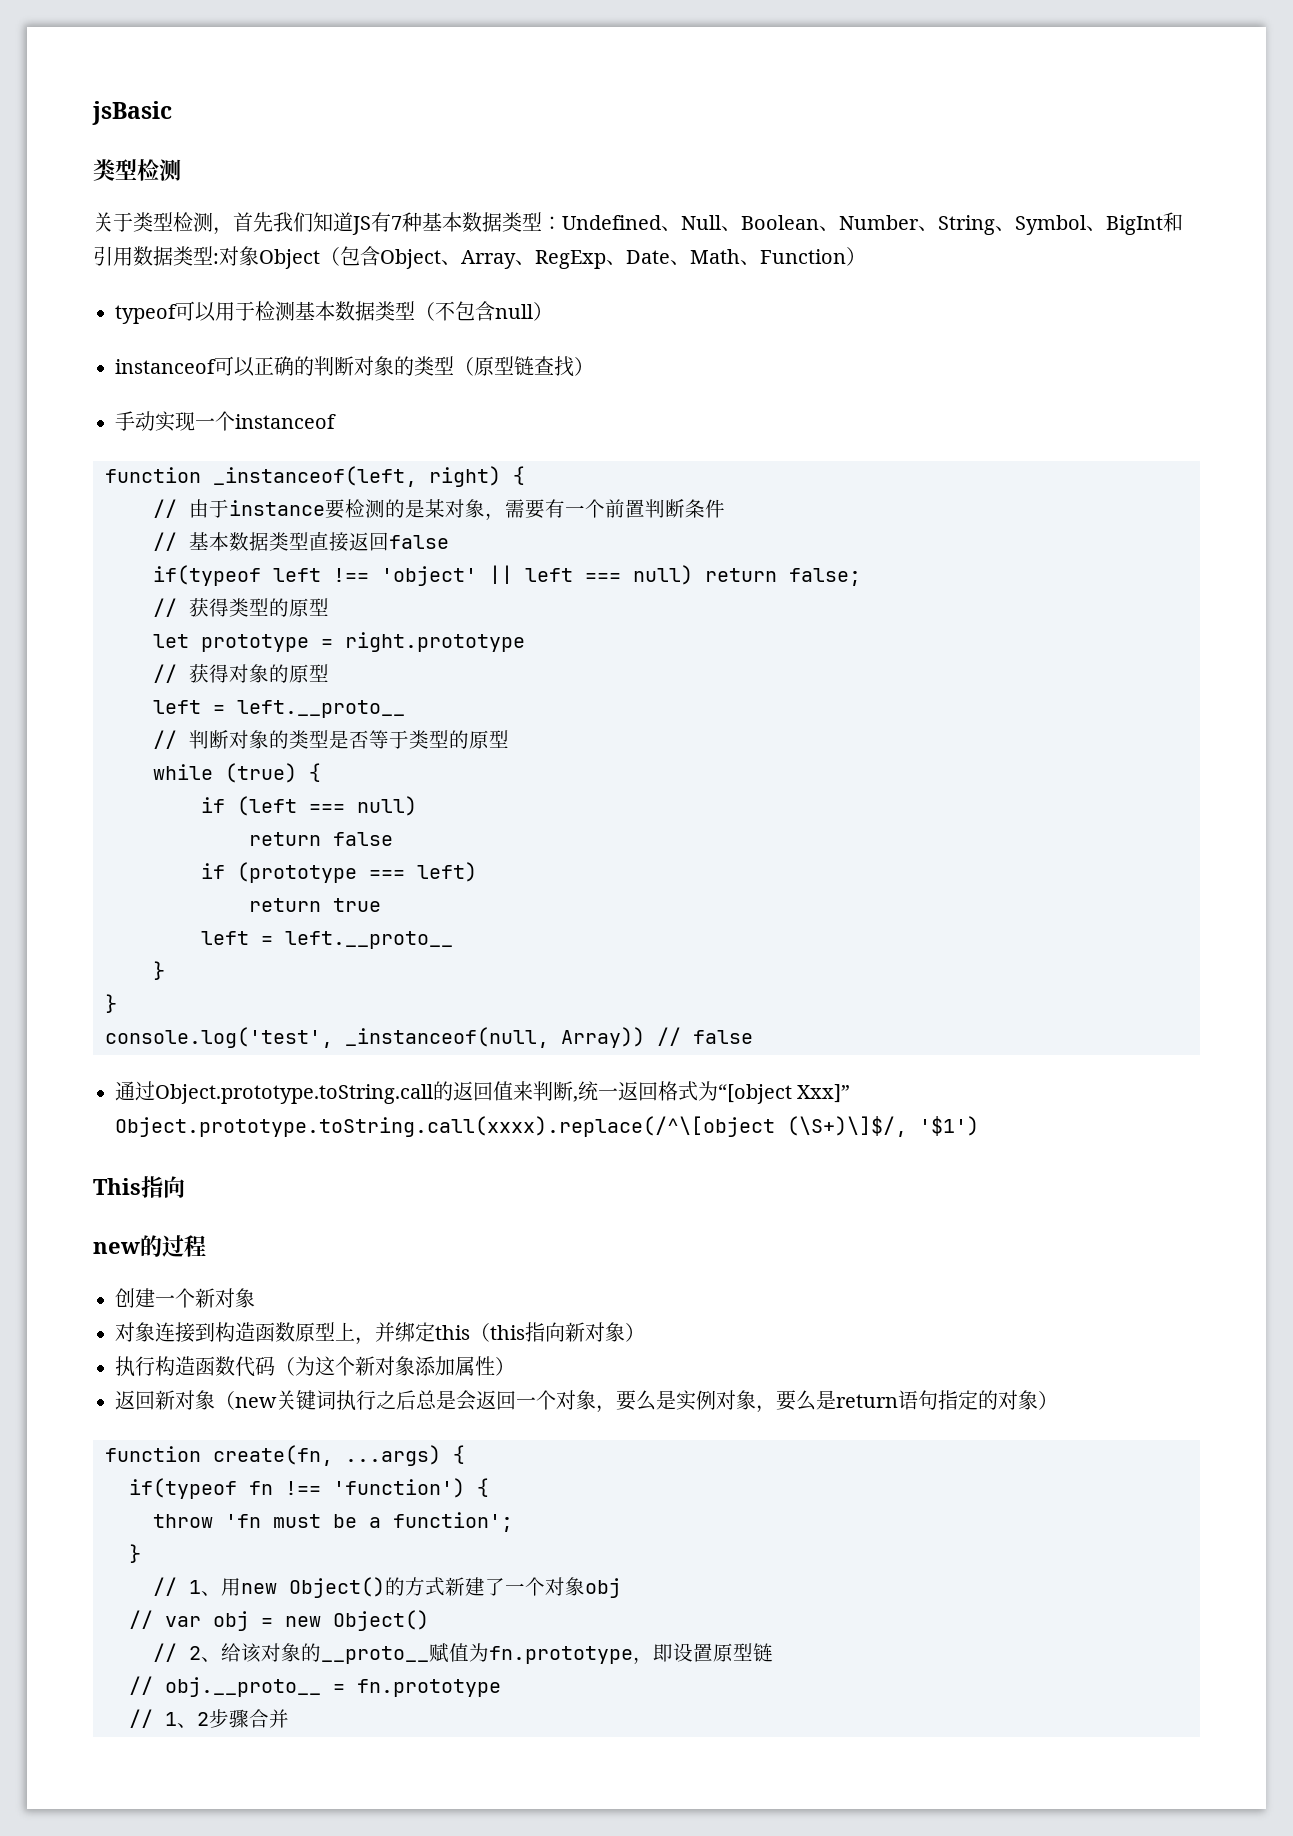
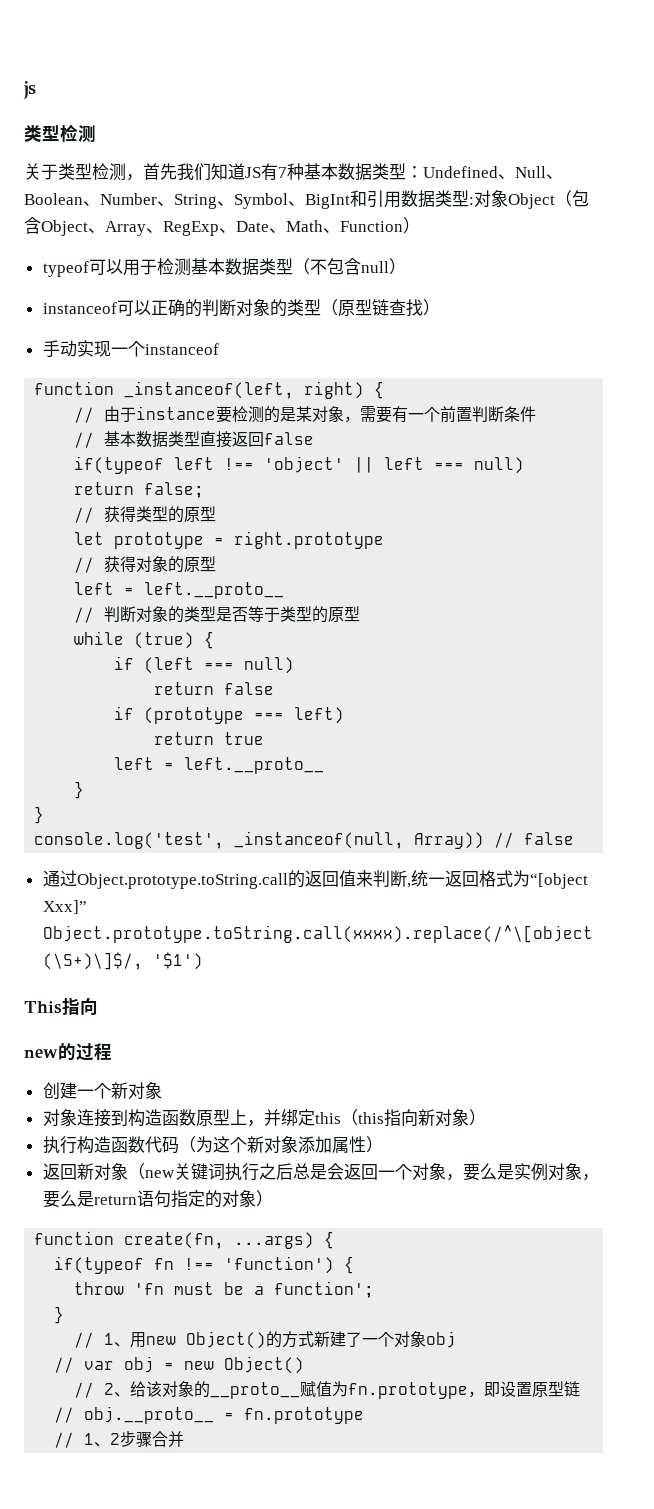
[92,101,172,125] jsBasic -> [23,81,36,99] js

